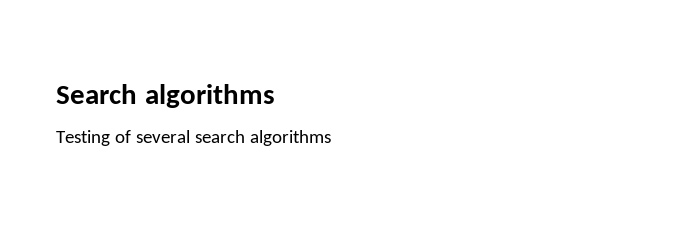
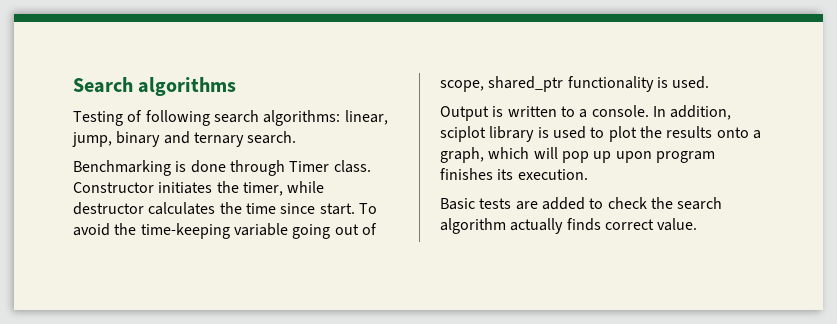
[135,130,331,146] several search algorithms -> [145,110,388,126] [72,131,297,147] [73,160,371,176] [73,181,325,196] [73,202,377,215] [73,223,377,239] [440,76,710,92] [440,105,732,121] [440,126,761,142] [440,147,715,163] [440,168,588,180] [440,197,723,210] [440,218,698,234] following search algorithms: linear, jump, binary and ternary search. // Benchmarking is done through Timer class. Constructor initiates the timer, while destructor calculates the time since start. To avoid the time-keeping variable going out of scope, shared_ptr functionality is used. // Output is written to a console. In addition, sciplot library is used to plot the results onto a graph, which will pop up upon program finishes its execution. // Basic tests are added to check the search algorithm actually finds correct value.

